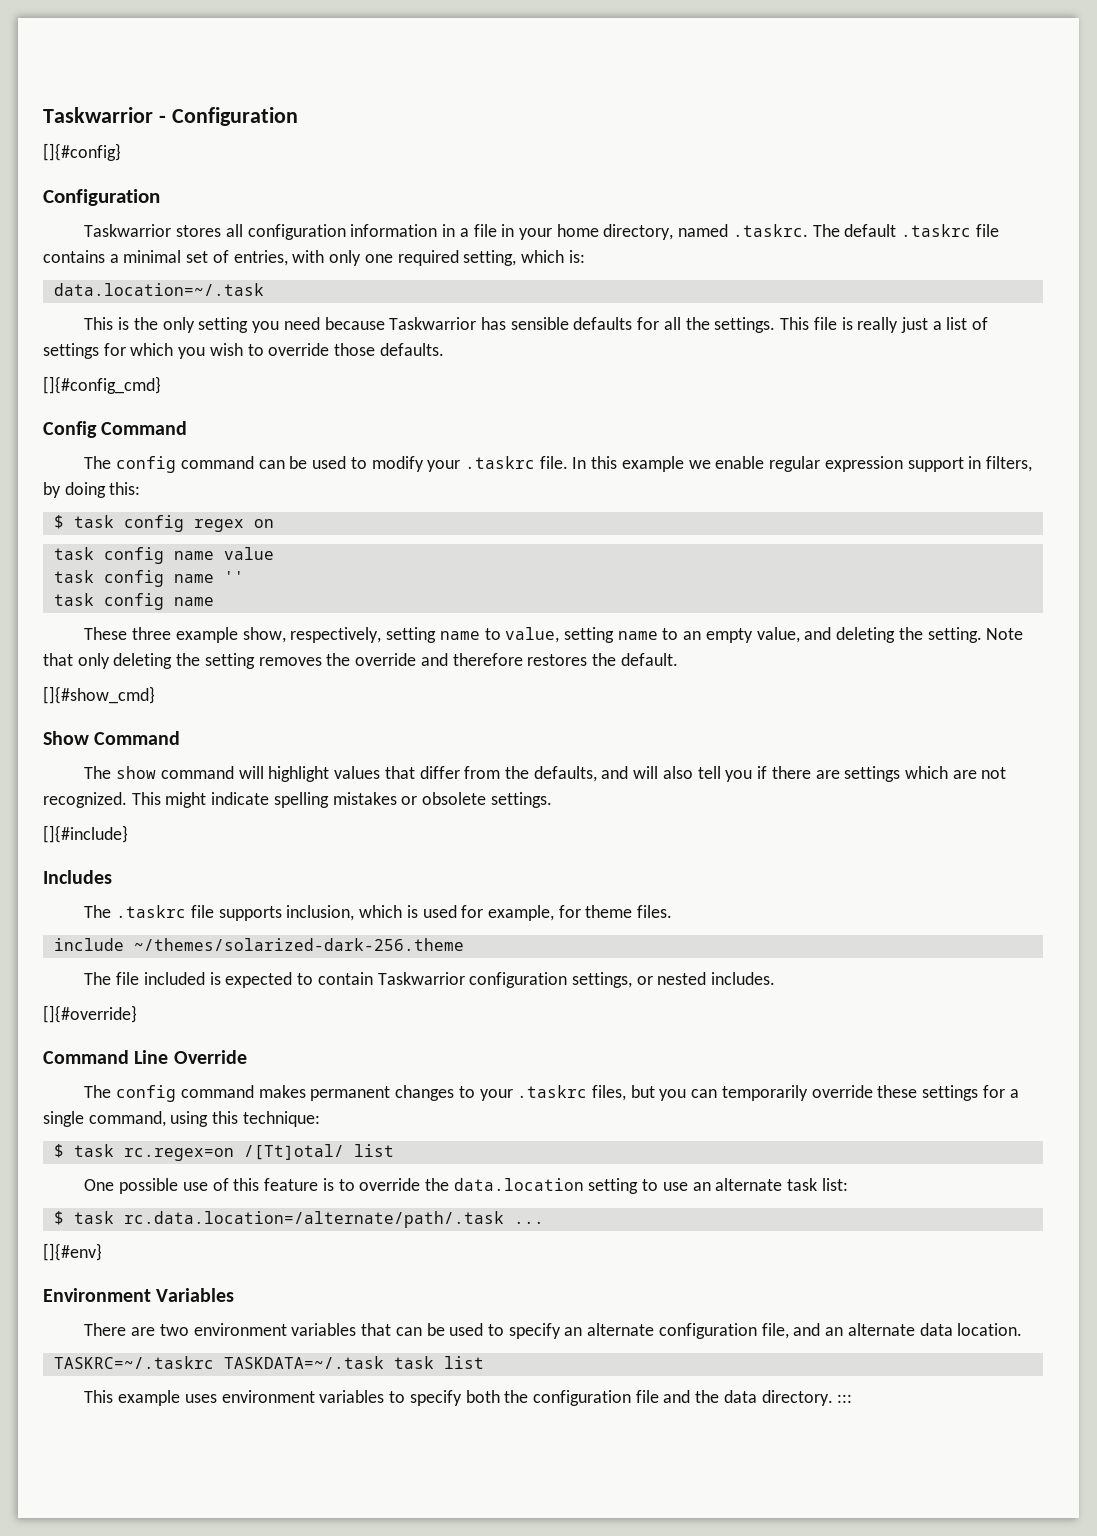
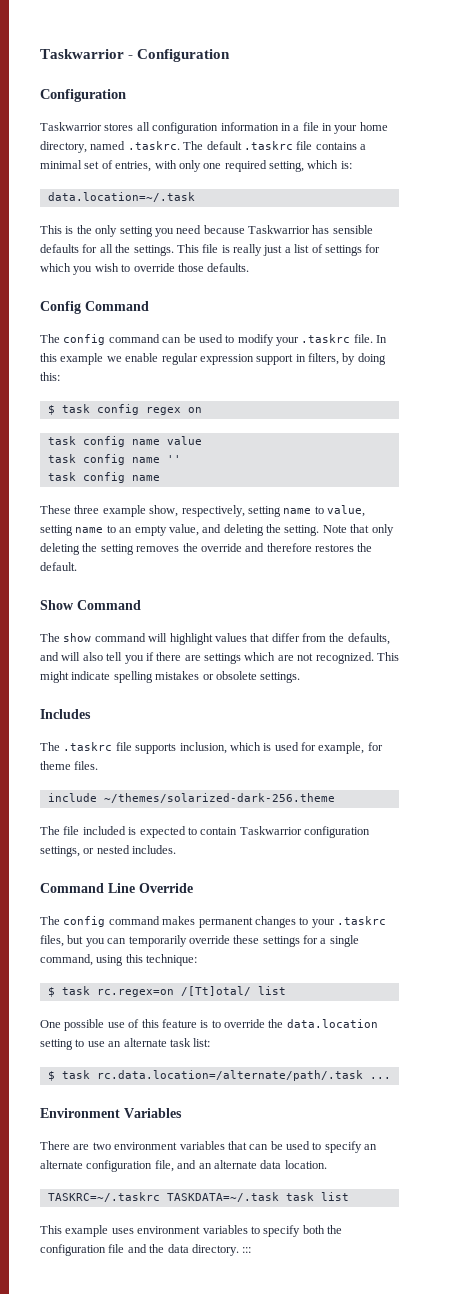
[43,143,121,161] // []{#config} -> (231, 55) none
[43,376,161,394] // []{#config_cmd} -> (250, 267) none
[43,686,155,704] // []{#show_cmd} -> (77, 566) none
[43,825,128,843] // []{#include} -> (301, 677) none
[43,1005,137,1023] // []{#override} -> (177, 849) none
[43,1243,102,1261] // []{#env} -> (391, 1078) none

